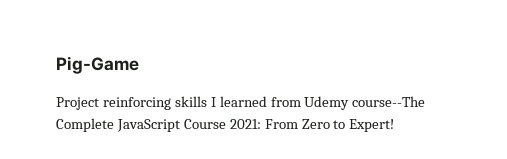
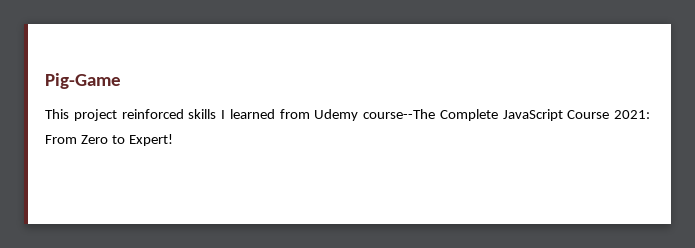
[56,97,171,110] Project reinforcing -> [45,109,184,121] This project reinforced

